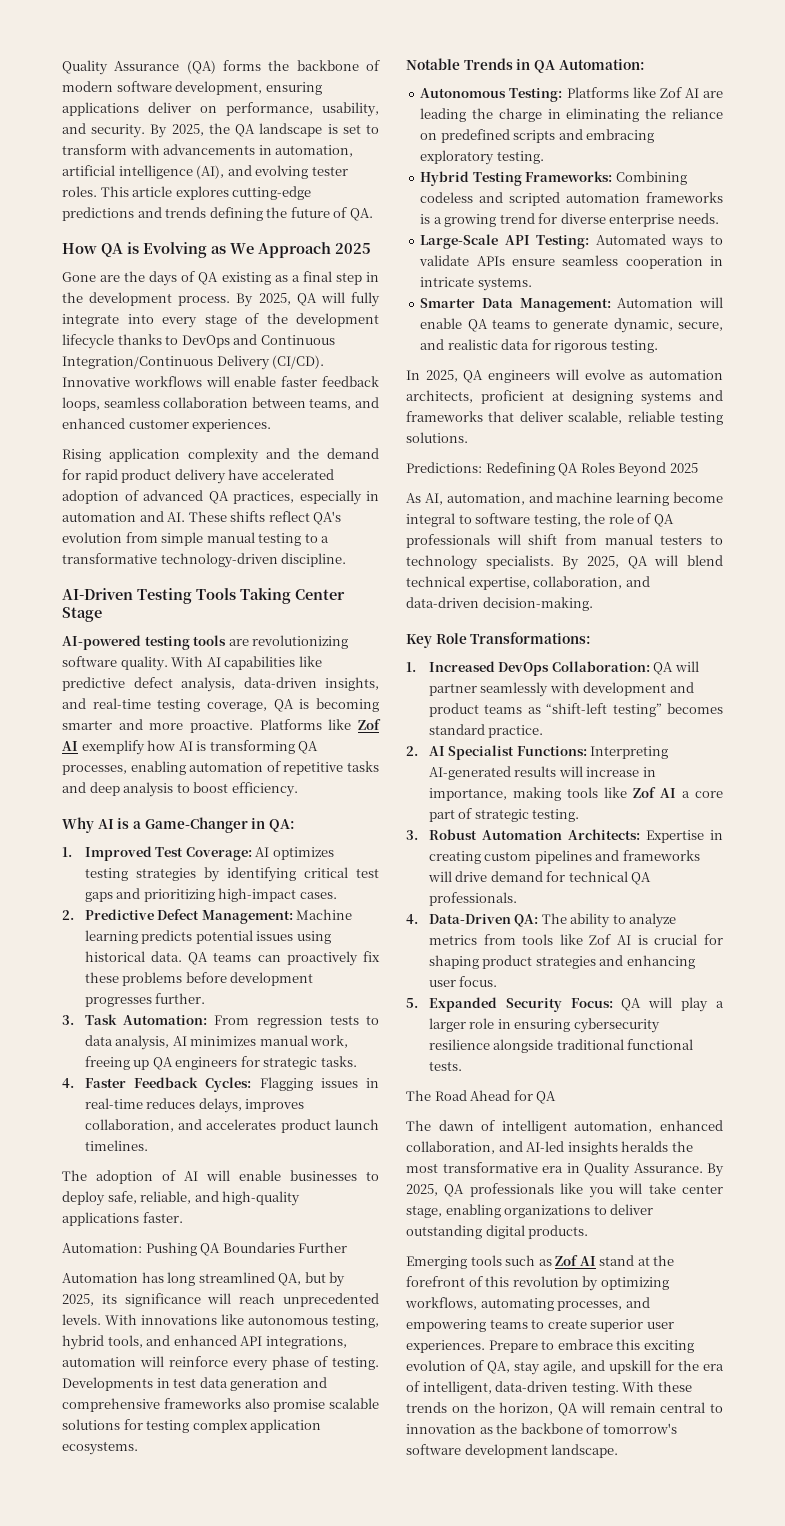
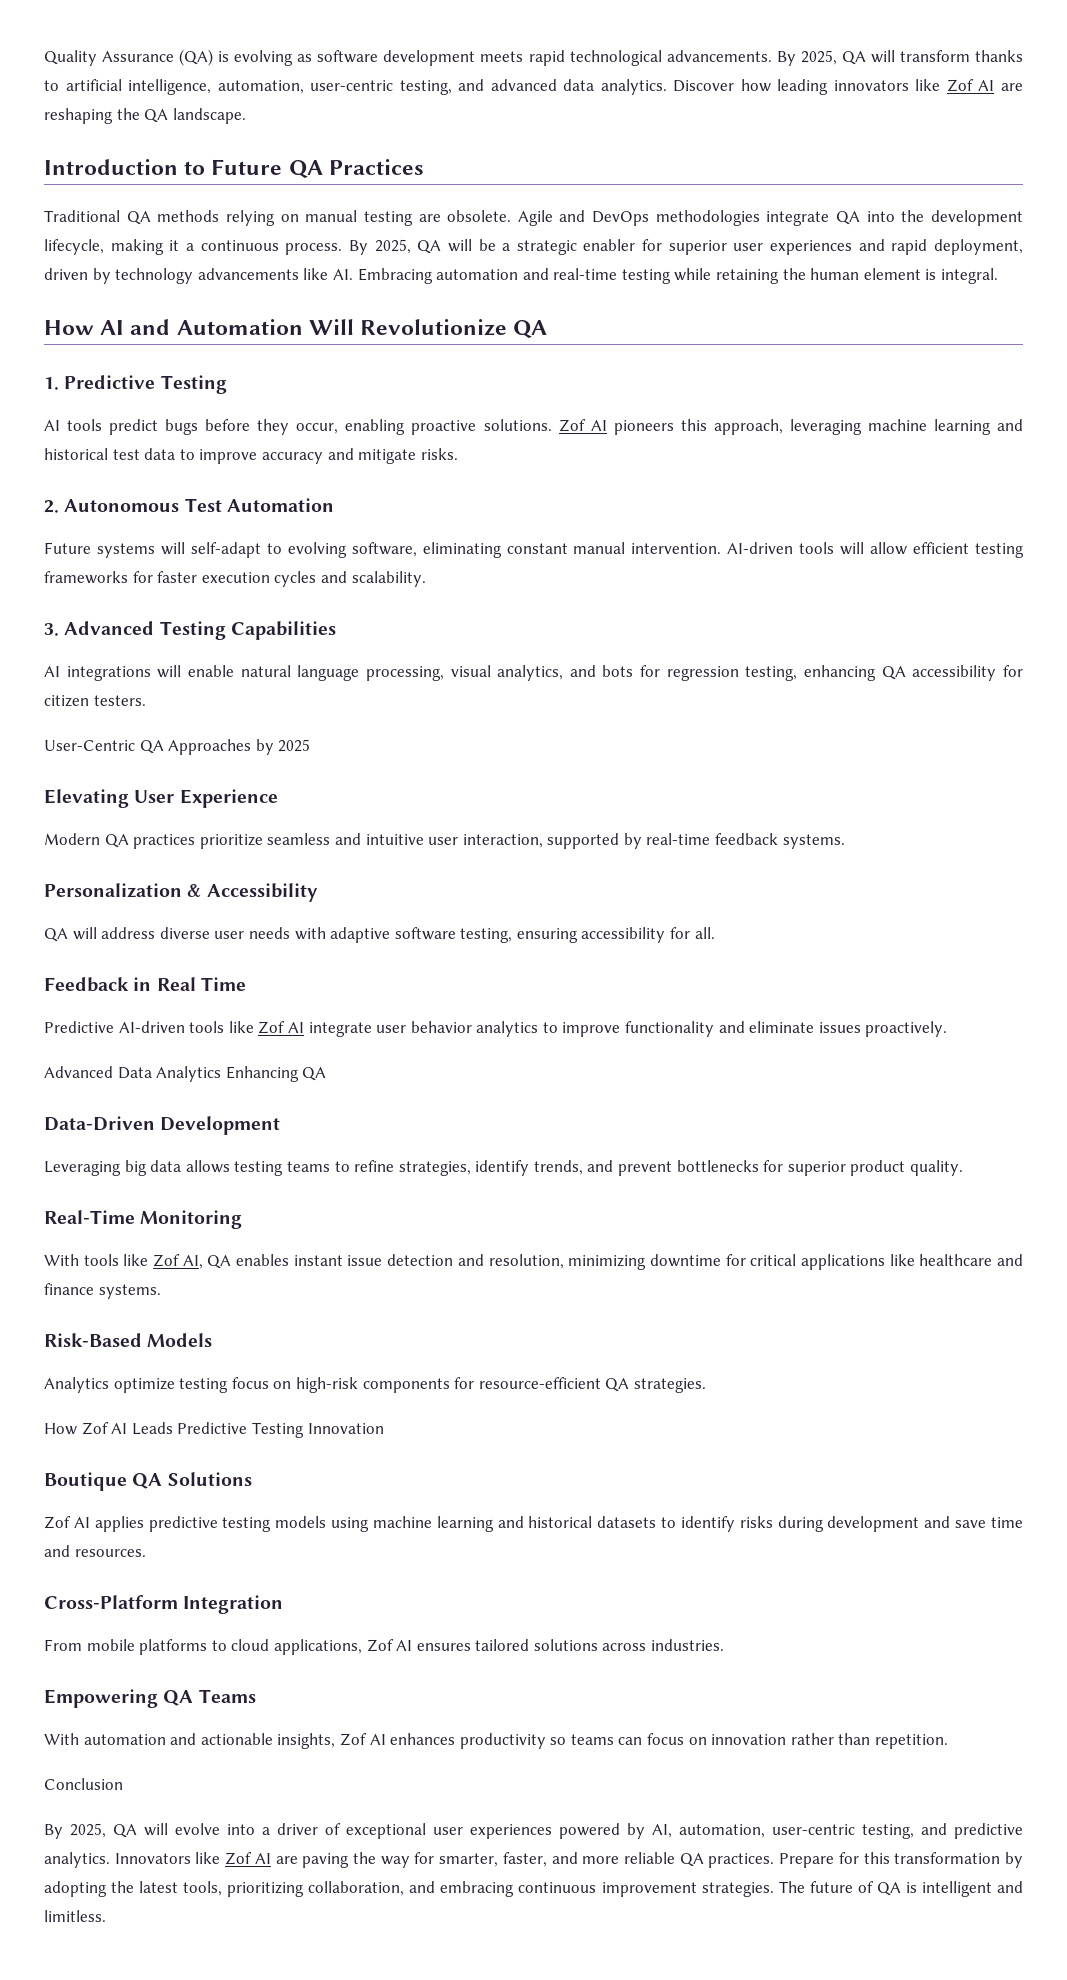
[223,60,381,71] [62,81,322,95] [62,102,379,117] [62,123,379,138] [62,144,354,157] [62,165,348,179] [62,186,312,200] [62,207,373,221] [62,242,371,258] [62,271,379,286] [62,292,173,306] forms the backbone of modern software development, ensuring applications deliver on performance, usability, and security. By 2025, the QA landscape is set to transform with advancements in automation, artificial intelligence (AI), and evolving tester roles. This article explores cutting-edge predictions and trends defining the future of QA. // How QA is Evolving as We Approach 2025 // Gone are the days of QA existing as a final step in the development -> [218,50,1023,66] [44,79,1023,95] [44,108,246,124] [44,159,424,179] [44,210,1023,226] [44,239,279,255] is evolving as software development meets rapid technological advancements. By 2025, QA will transform thanks to artificial intelligence, automation, user-centric testing, and advanced data analytics. Discover how leading innovators like Zof AI are reshaping the QA landscape. // Introduction to Future QA Practices // Traditional QA methods relying on manual testing are obsolete. Agile and DevOps methodologies integrate QA into the development lifecycle, making it a continuous
[351,292,380,307] [62,313,379,328] [62,334,335,349] [62,355,325,370] [62,376,380,387] [62,397,379,411] [62,418,272,432] [62,448,379,463] [62,469,334,484] [62,490,379,505] [62,511,342,525] [62,532,330,546] [62,553,347,568] [62,588,345,604] [62,607,102,622] [62,635,349,650] [62,656,322,671] [62,677,379,692] [62,698,379,712] [62,719,381,733] [62,740,319,755] [62,761,379,775] [62,782,298,797] [62,817,295,833] [62,846,334,861] [84,867,380,882] [84,888,337,902] [62,909,353,924] [84,930,331,944] [84,951,381,966] [84,972,314,986] [84,993,206,1007] [62,1014,379,1028] [84,1035,349,1050] [84,1056,357,1070] [62,1077,379,1092] [84,1098,305,1113] [84,1119,379,1133] [84,1140,148,1151] [62,1170,379,1184] [62,1191,301,1206] [62,1212,183,1226] [62,1242,348,1256] [62,1272,346,1287] [62,1293,379,1307] [62,1314,379,1328] [62,1335,347,1350] [62,1356,379,1371] [62,1377,327,1391] [62,1398,379,1412] [62,1419,322,1433] [62,1441,138,1455] [406,58,645,73] [420,87,723,102] [420,108,723,122] [420,129,655,143] [420,150,544,165] [420,171,687,186] [420,192,723,206] [420,213,719,227] [420,234,723,249] [419,255,723,269] [420,277,532,291] [420,297,723,312] [420,318,723,333] [420,339,658,353] [406,369,723,383] [406,390,723,405] [406,411,723,425] [406,432,468,443] [406,462,698,477] [406,492,723,506] [406,513,674,527] [406,534,723,548] [406,555,723,570] [406,576,650,590] [406,597,593,611] [406,632,592,648] [406,661,699,676] [428,682,694,697] [428,703,723,717] [428,724,544,738] [406,745,669,760] [428,766,656,780] [428,787,723,801] [428,808,580,822] [406,829,723,843] [428,850,700,864] [427,871,652,885] [428,892,517,906] [406,913,677,928] [428,934,723,945] [428,955,695,969] [428,976,498,987] [406,997,725,1012] [428,1018,660,1033] [428,1039,694,1053] [428,1061,462,1071] [406,1090,557,1104] [406,1120,723,1134] [406,1141,693,1155] [406,1162,724,1177] [406,1183,723,1198] [406,1204,654,1218] [406,1225,589,1239] [406,1255,675,1269] [406,1276,669,1291] [405,1297,650,1311] [406,1319,674,1332] [406,1339,694,1353] [406,1360,724,1375] [406,1381,692,1395] [406,1402,723,1416] [406,1423,677,1434] [406,1444,619,1458] fully integrate into every stage of the development lifecycle thanks to DevOps and Continuous Integration/Continuous Delivery (CI/CD). Innovative workflows will enable faster feedback loops, seamless collaboration between teams, and enhanced customer experiences. // Rising application complexity and the demand for rapid product delivery have accelerated adoption of advanced QA practices, especially in automation and AI. These shifts reflect QA's evolution from simple manual testing to a transformative technology-driven discipline. // AI-Driven Testing Tools Taking Center Stage // AI-powered testing tools are revolutionizing software quality. With AI capabilities like predictive defect analysis, data-driven insights, and real-time testing coverage, QA is becoming smarter and more proactive. Platforms like Zof AI exemplify how AI is transforming QA processes, enabling automation of repetitive tasks and deep analysis to boost efficiency. // Why AI is a Game-Changer in QA: // 1. Improved Test Coverage: AI optimizes testing strategies by identifying critical test gaps and prioritizing high-impact cases. // 2. Predictive Defect Management: Machine learning predicts potential issues using historical data. QA teams can proactively fix these problems before development progresses further. // 3. Task Automation: From regression tests to data analysis, AI minimizes manual work, freeing up QA engineers for strategic tasks. // 4. Faster Feedback Cycles: Flagging issues in real-time reduces delays, improves collaboration, and accelerates product launch timelines. // The adoption of AI will enable businesses to deploy safe, reliable, and high-quality applications faster. // Automation: Pushing QA Boundaries Further // Automation has long streamlined QA, but by 2025, its significance will reach unprecedented levels. With innovations like autonomous testing, hybrid tools, and enhanced API integrations, automation will reinforce every phase of testing. Developments in test data generation and comprehensive frameworks also promise scalable solutions for testing complex application ecosystems. // Notable Trends in QA Automation: // Autonomous Testing: Platforms like Zof AI are leading the charge in eliminating the reliance on predefined scripts and embracing exploratory testing. // Hybrid Testing Frameworks: Combining codeless and scripted automation frameworks is a growing trend for diverse enterprise needs. // Large-Scale API Testing: Automated ways to validate APIs ensure seamless cooperation in intricate systems. // Smarter Data Management: Automation will enable QA teams to generate dynamic, secure, and realistic data for rigorous testing. // In 2025, QA engineers will evolve as automation architects, proficient at designing systems and frameworks that deliver scalable, reliable testing solutions. // Predictions: Redefining QA Roles Beyond 2025 // As AI, automation, and machine learning become integral to software testing, the role of QA professionals will shift from manual testers to technology specialists. By 2025, QA will blend technical expertise, collaboration, and data-driven decision-making. // Key Role Transformations: // 1. Increased DevOps Collaboration: QA will partner seamlessly with development and product teams as “shift-left testing” becomes standard practice. // 2. AI Specialist Functions: Interpreting AI-generated results will increase in importance, making tools like Zof AI a core part of strategic testing. // 3. Robust Automation Architects: Expertise in creating custom pipelines and frameworks will drive demand for technical QA professionals. // 4. Data-Driven QA: The ability to analyze metrics from tools like Zof AI is crucial for shaping product strategies and enhancing user focus. // 5. Expanded Security Focus: QA will play a larger role in ensuring cybersecurity resilience alongside traditional functional tests. // The Road Ahead for QA // The dawn of intelligent automation, enhanced collaboration, and AI-led insights heralds the most transformative era in Quality Assurance. By 2025, QA professionals like you will take center stage, enabling organizations to deliver outstanding digital products. // Emerging tools such as Zof AI stand at the forefront of this revolution by optimizing workflows, automating processes, and empowering teams to create superior user experiences. Prepare to embrace this exciting evolution of QA, stay agile, and upskill for the era of intelligent, data-driven testing. With these trends on the horizon, QA will remain central to innovation as the backbone of tomorrow's software development landscape. -> [478,239,1023,255] [44,268,999,284] [44,319,548,339] [44,375,227,394] [44,419,1023,435] [44,448,458,464] [44,498,334,513] [44,542,1024,558] [44,571,426,587] [44,621,336,640] [44,665,1023,681] [44,695,146,707] [44,739,311,755] [44,789,278,808] [44,833,845,849] [44,883,318,902] [44,927,715,943] [44,977,246,992] [44,1021,948,1037] [44,1066,327,1082] [44,1116,281,1135] [44,1160,964,1176] [44,1210,243,1229] [44,1254,1024,1270] [44,1283,161,1299] [44,1333,213,1347] [44,1377,706,1393] [44,1422,384,1438] [44,1472,252,1491] [44,1516,1024,1532] [44,1545,146,1557] [44,1595,284,1614] [44,1639,725,1655] [44,1689,256,1708] [44,1733,949,1749] [44,1778,123,1790] [44,1823,1023,1839] [44,1852,1023,1868] [44,1881,1023,1897] [44,1910,106,1922] be a strategic enabler for superior user experiences and rapid deployment, driven by technology advancements like AI. Embracing automation and real-time testing while retaining the human element is integral. // How AI and Automation Will Revolutionize QA // 1. Predictive Testing // AI tools predict bugs before they occur, enabling proactive solutions. Zof AI pioneers this approach, leveraging machine learning and historical test data to improve accuracy and mitigate risks. // 2. Autonomous Test Automation // Future systems will self-adapt to evolving software, eliminating constant manual intervention. AI-driven tools will allow efficient testing frameworks for faster execution cycles and scalability. // 3. Advanced Testing Capabilities // AI integrations will enable natural language processing, visual analytics, and bots for regression testing, enhancing QA accessibility for citizen testers. // User-Centric QA Approaches by 2025 // Elevating User Experience // Modern QA practices prioritize seamless and intuitive user interaction, supported by real-time feedback systems. // Personalization & Accessibility // QA will address diverse user needs with adaptive software testing, ensuring accessibility for all. // Feedback in Real Time // Predictive AI-driven tools like Zof AI integrate user behavior analytics to improve functionality and eliminate issues proactively. // Advanced Data Analytics Enhancing QA // Data-Driven Development // Leveraging big data allows testing teams to refine strategies, identify trends, and prevent bottlenecks for superior product quality. // Real-Time Monitoring // With tools like Zof AI, QA enables instant issue detection and resolution, minimizing downtime for critical applications like healthcare and finance systems. // Risk-Based Models // Analytics optimize testing focus on high-risk components for resource-efficient QA strategies. // How Zof AI Leads Predictive Testing Innovation // Boutique QA Solutions // Zof AI applies predictive testing models using machine learning and historical datasets to identify risks during development and save time and resources. // Cross-Platform Integration // From mobile platforms to cloud applications, Zof AI ensures tailored solutions across industries. // Empowering QA Teams // With automation and actionable insights, Zof AI enhances productivity so teams can focus on innovation rather than repetition. // Conclusion // By 2025, QA will evolve into a driver of exceptional user experiences powered by AI, automation, user-centric testing, and predictive analytics. Innovators like Zof AI are paving the way for smarter, faster, and more reliable QA practices. Prepare for this transformation by adopting the latest tools, prioritizing collaboration, and embracing continuous improvement strategies. The future of QA is intelligent and limitless.

